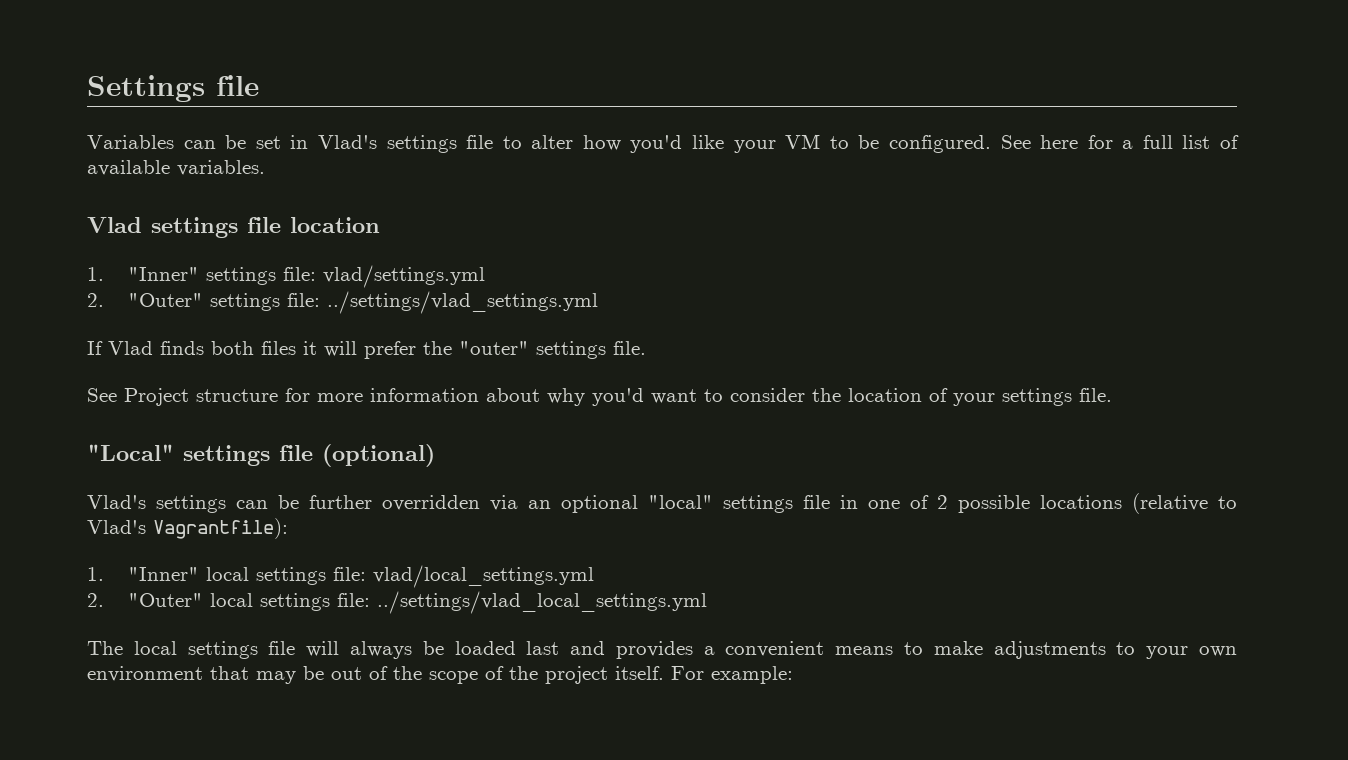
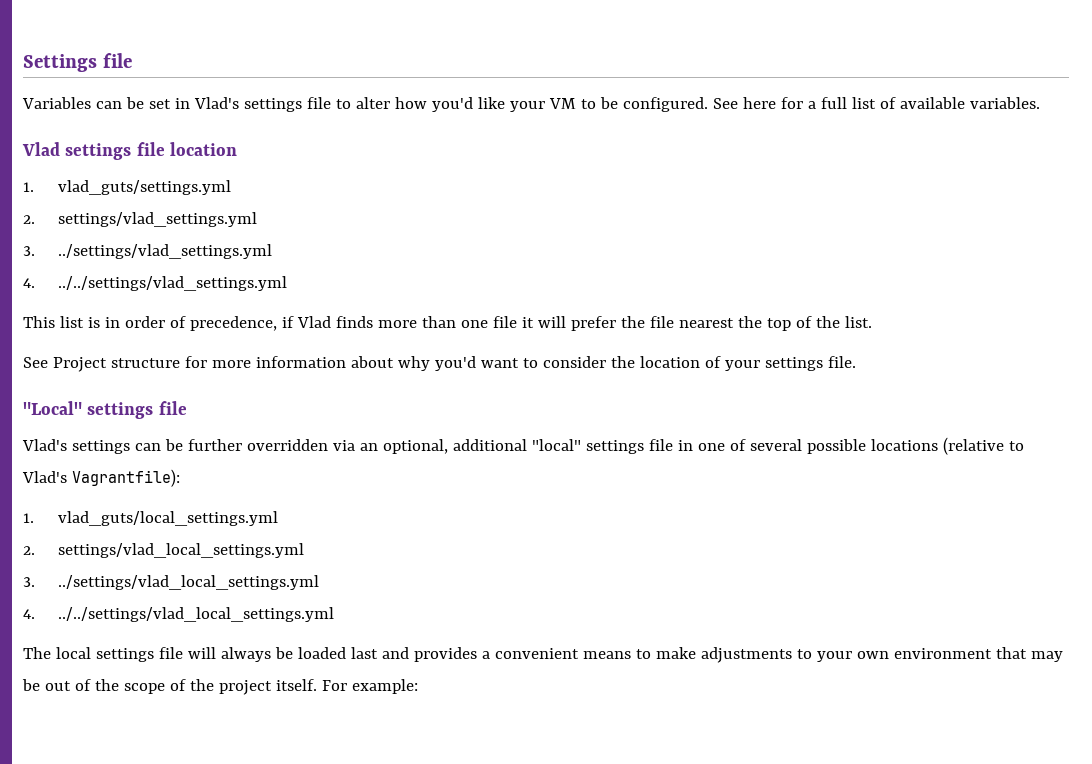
[127,265,485,288] [87,291,598,314] [87,341,646,359] "Inner" settings file: vlad/settings.yml // 2. "Outer" settings file: ../settings/vlad_settings.yml // If Vlad finds both files it will prefer the "outer" settings file. -> [58,180,232,195] [23,212,258,227] [23,244,273,259] [23,276,288,291] [23,316,872,331] vlad_guts/settings.yml // 2. settings/vlad_settings.yml // 3. ../settings/vlad_settings.yml // 4. ../../settings/vlad_settings.yml // This list is in order of precedence, if Vlad finds more than one file it will prefer the file nearest the top of the list.
[322,444,435,467] (optional) -> (187, 408) none
[561,495,638,513] optional -> [382,439,527,454] optional, additional
[937,495,948,509] 2 -> [749,439,802,451] several
[127,565,594,588] [87,593,370,611] "Inner" local settings file: vlad/local_settings.yml // 2. "Outer" local settings file: -> [58,511,279,526] [23,543,305,558] [23,577,35,587] vlad_guts/local_settings.yml // 2. settings/vlad_local_settings.yml // 3.
(707, 602) none -> [23,607,335,622] // 4. ../../settings/vlad_local_settings.yml

